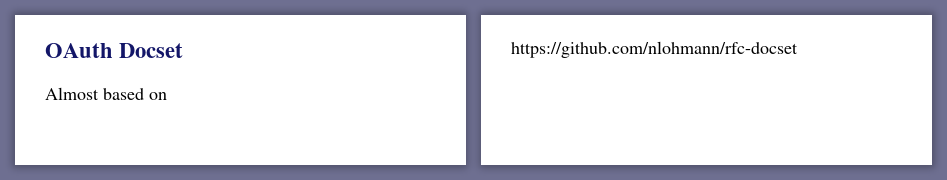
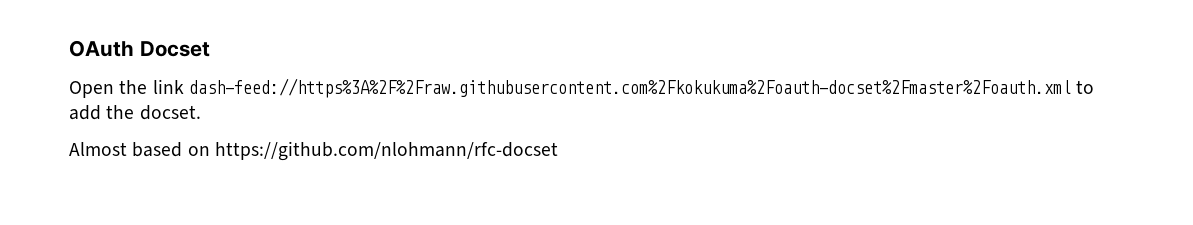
(184, 50) none -> [69,78,1095,98] [69,105,201,120] // Open the link dash-feed://https%3A%2F%2Fraw.githubusercontent.com%2Fkokukuma%2Foauth-docset%2Fmaster%2Foauth.xml to add the docset.

